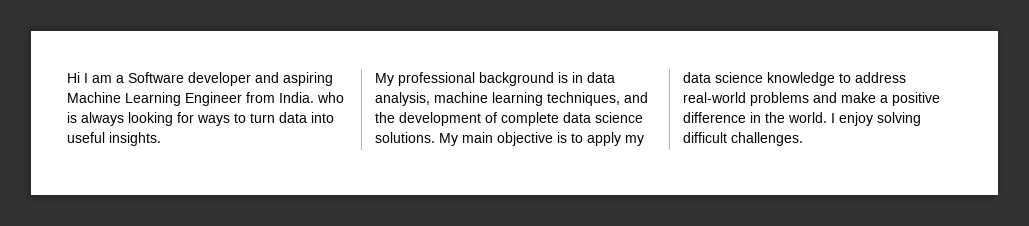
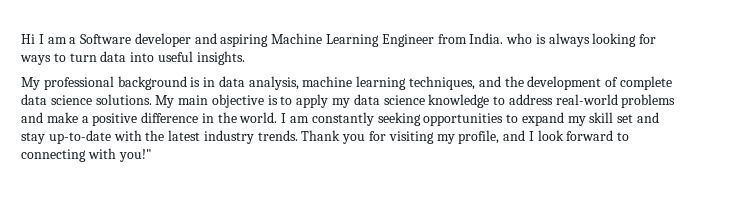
[839,112,921,126] [683,132,803,146] enjoy solving difficult challenges. -> [290,112,660,126] [21,130,630,144] [21,148,152,162] am constantly seeking opportunities to expand my skill set and stay up-to-date with the latest industry trends. Thank you for visiting my profile, and I look forward to connecting with you!"

